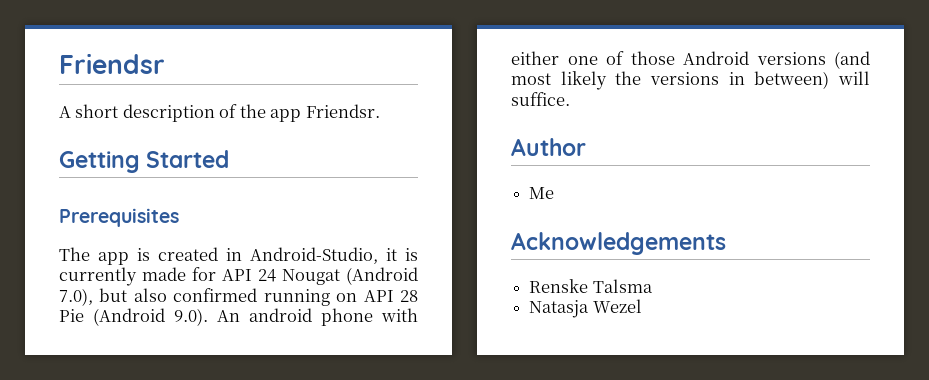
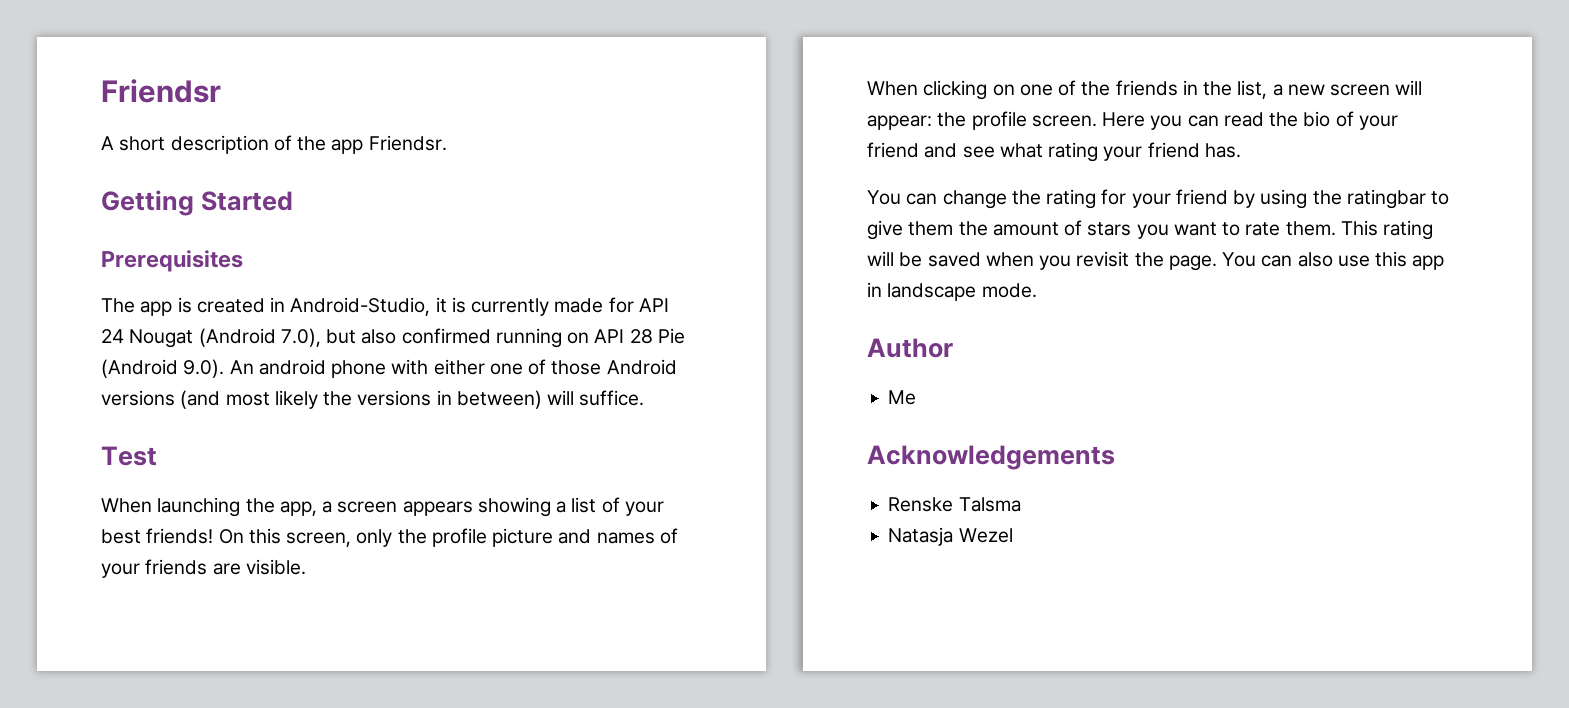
(570, 99) none -> [101,446,157,466] [101,497,664,517] [101,528,678,547] [101,559,306,578] [867,80,1423,100] [867,111,1398,130] [867,142,1241,162] [867,189,1450,209] [867,220,1434,240] [867,251,1445,271] [867,282,1037,301] // Test // When launching the app, a screen appears showing a list of your best friends! On this screen, only the profile picture and names of your friends are visible. // When clicking on one of the friends in the list, a new screen will appear: the profile screen. Here you can read the bio of your friend and see what rating your friend has. // You can change the rating for your friend by using the ratingbar to give them the amount of stars you want to rate them. This rating will be saved when you revisit the page. You can also use this app in landscape mode.

